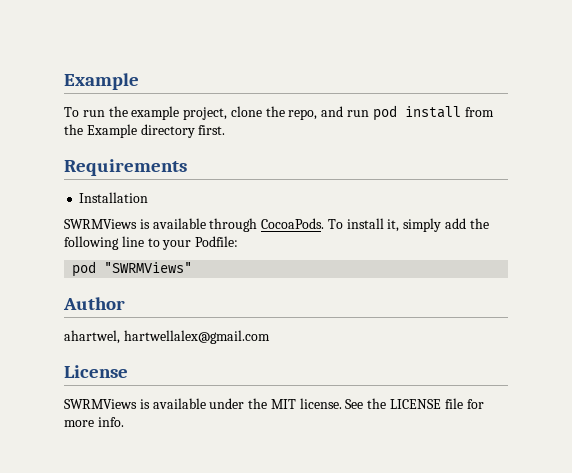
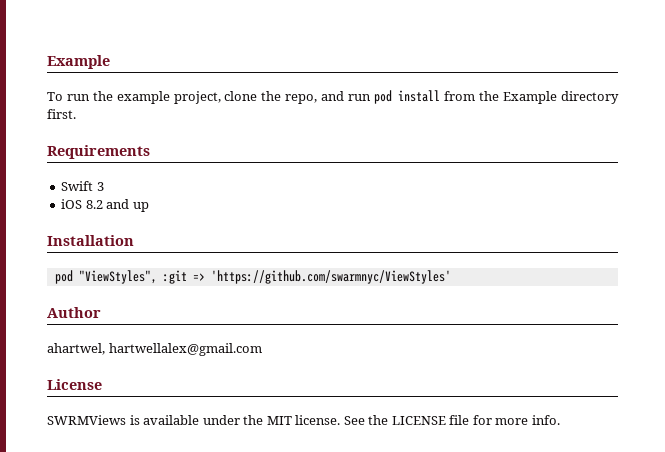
[79,192,149,203] [64,218,489,232] [64,236,239,250] [72,261,193,277] Installation // SWRMViews is available through CocoaPods. To install it, simply add the following line to your Podfile: // pod "SWRMViews" -> [61,181,104,191] [61,199,149,212] [47,235,134,246] [54,270,451,284] Swift 3 // iOS 8.2 and up // Installation // pod "ViewStyles", :git => 'https://github.com/swarmnyc/ViewStyles'

